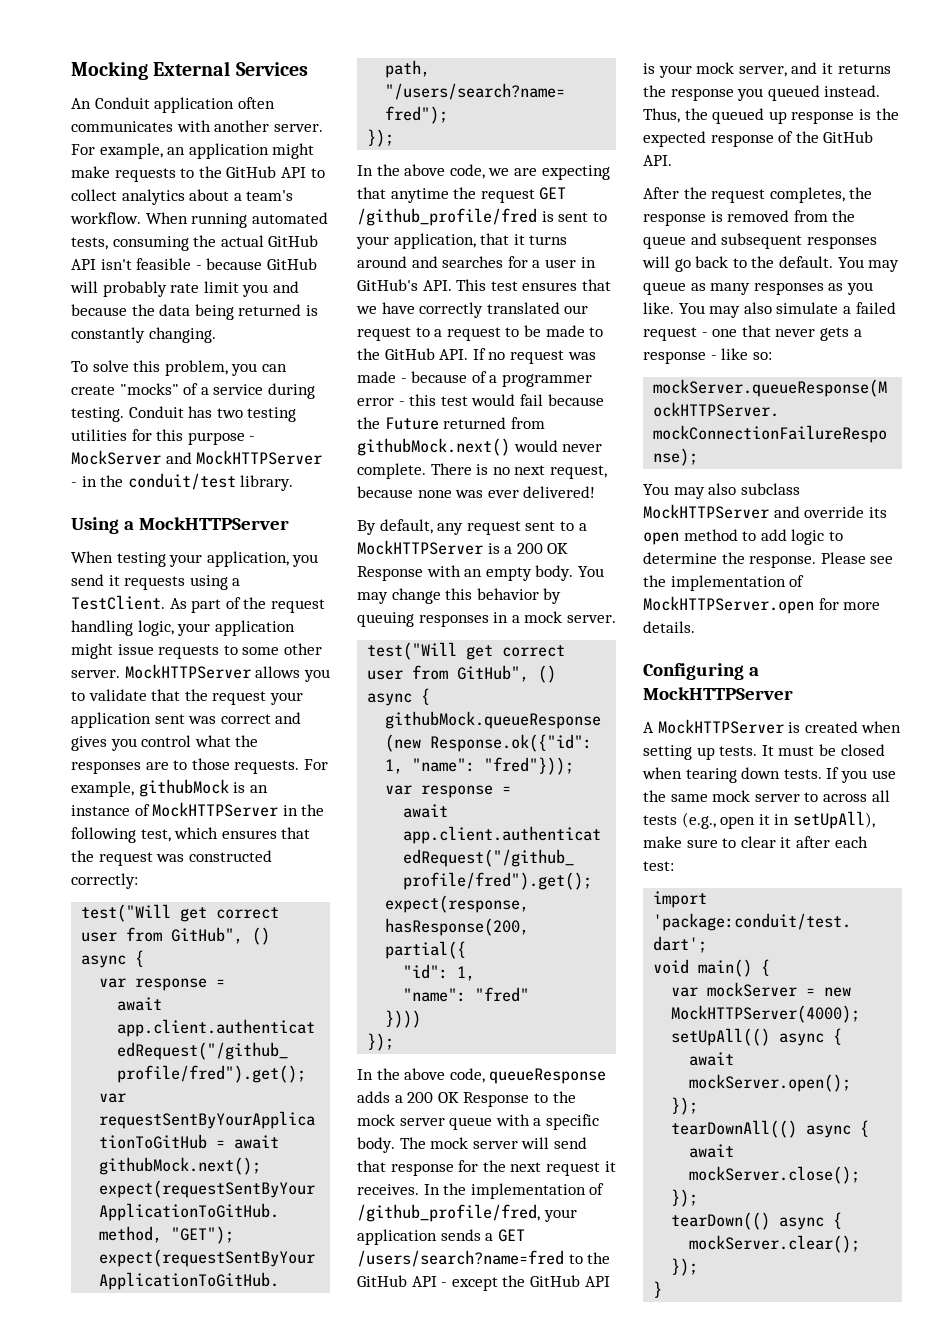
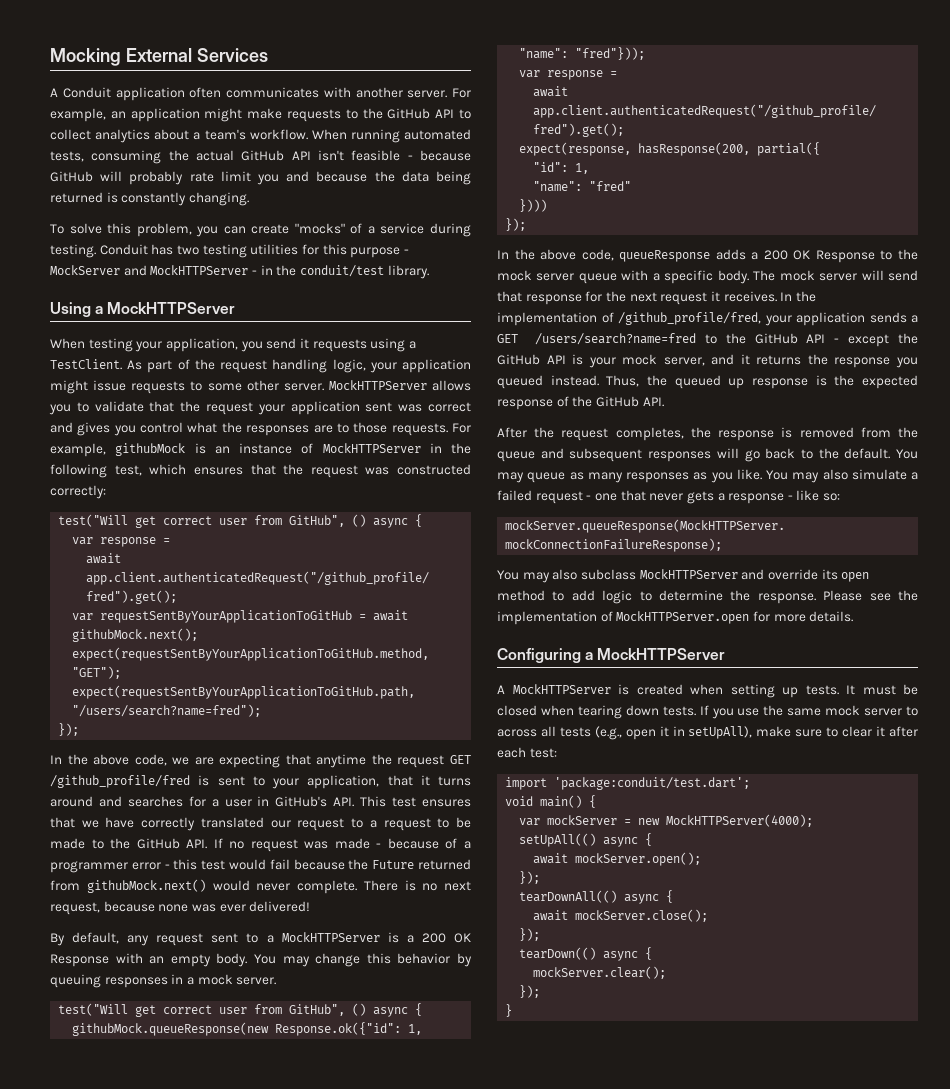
[71,98,91,109] An -> [50,88,58,97] A

